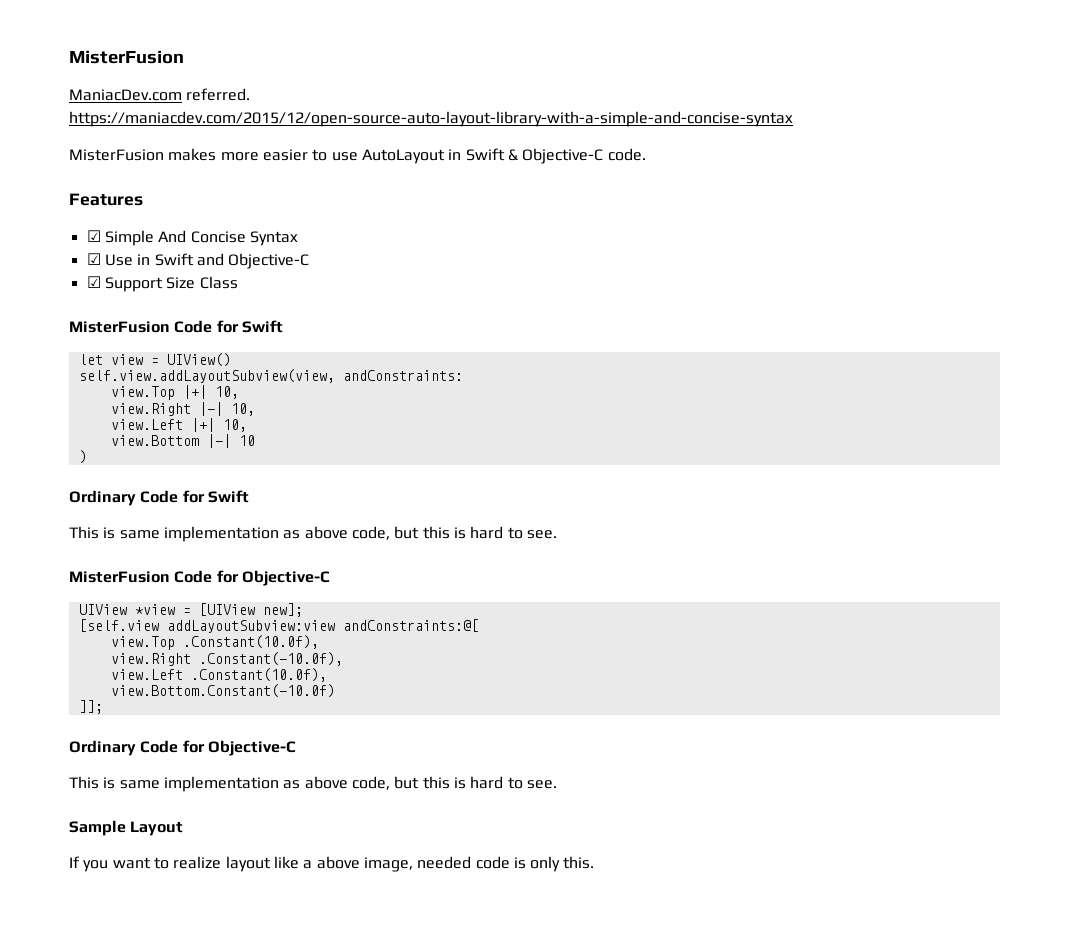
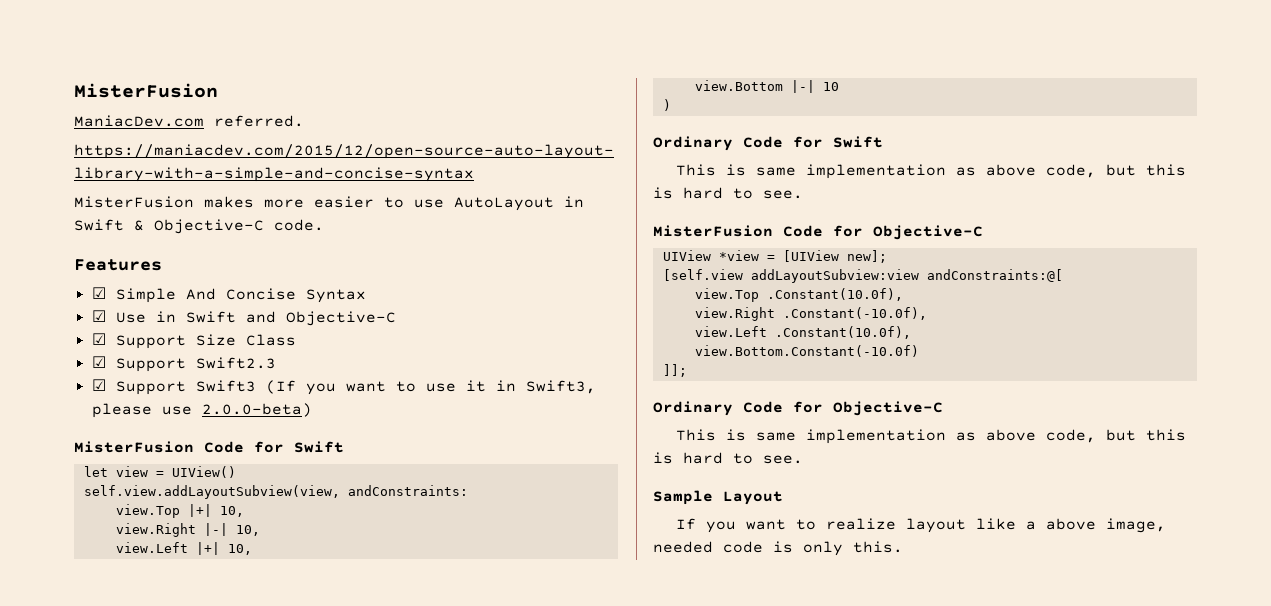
(238, 282) none -> [91,356,276,372] [91,379,596,395] [91,403,312,418] // ☑ Support Swift2.3 // ☑ Support Swift3 (If you want to use it in Swift3, please use 2.0.0-beta)

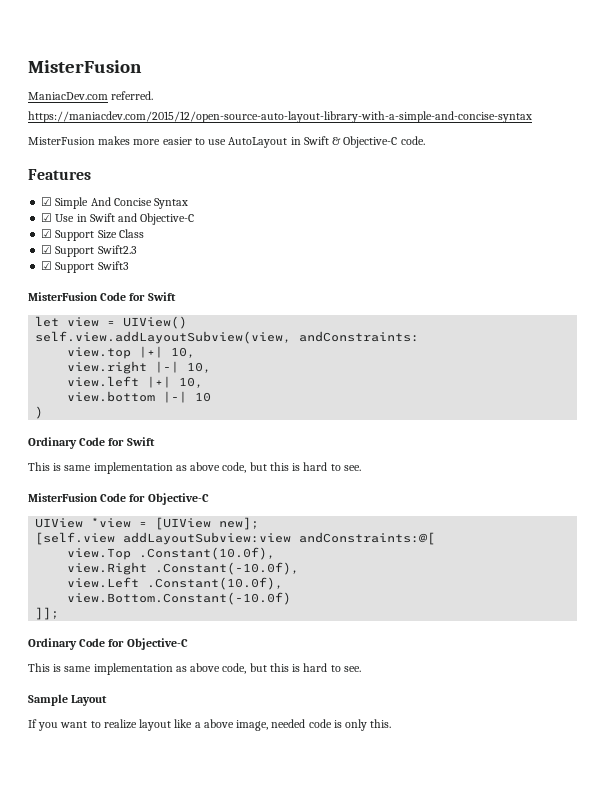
[265,380,596,395] [91,403,312,418] (If you want to use it in Swift3, please use 2.0.0-beta) -> (129, 265) none
[115,504,244,518] [115,523,196,537] view.Top |+| 10, // view.Right -> [67,346,196,359] [67,361,148,374] view.top |+| 10, // view.right
[115,542,252,555] [694,80,783,91] view.Left |+| 10, // view.Bottom -> [67,376,204,388] [67,391,156,402] view.left |+| 10, // view.bottom

